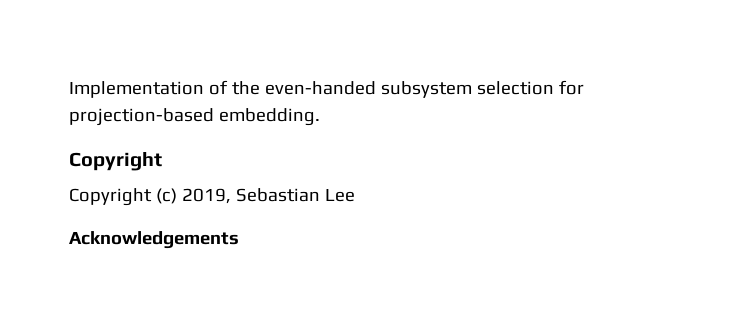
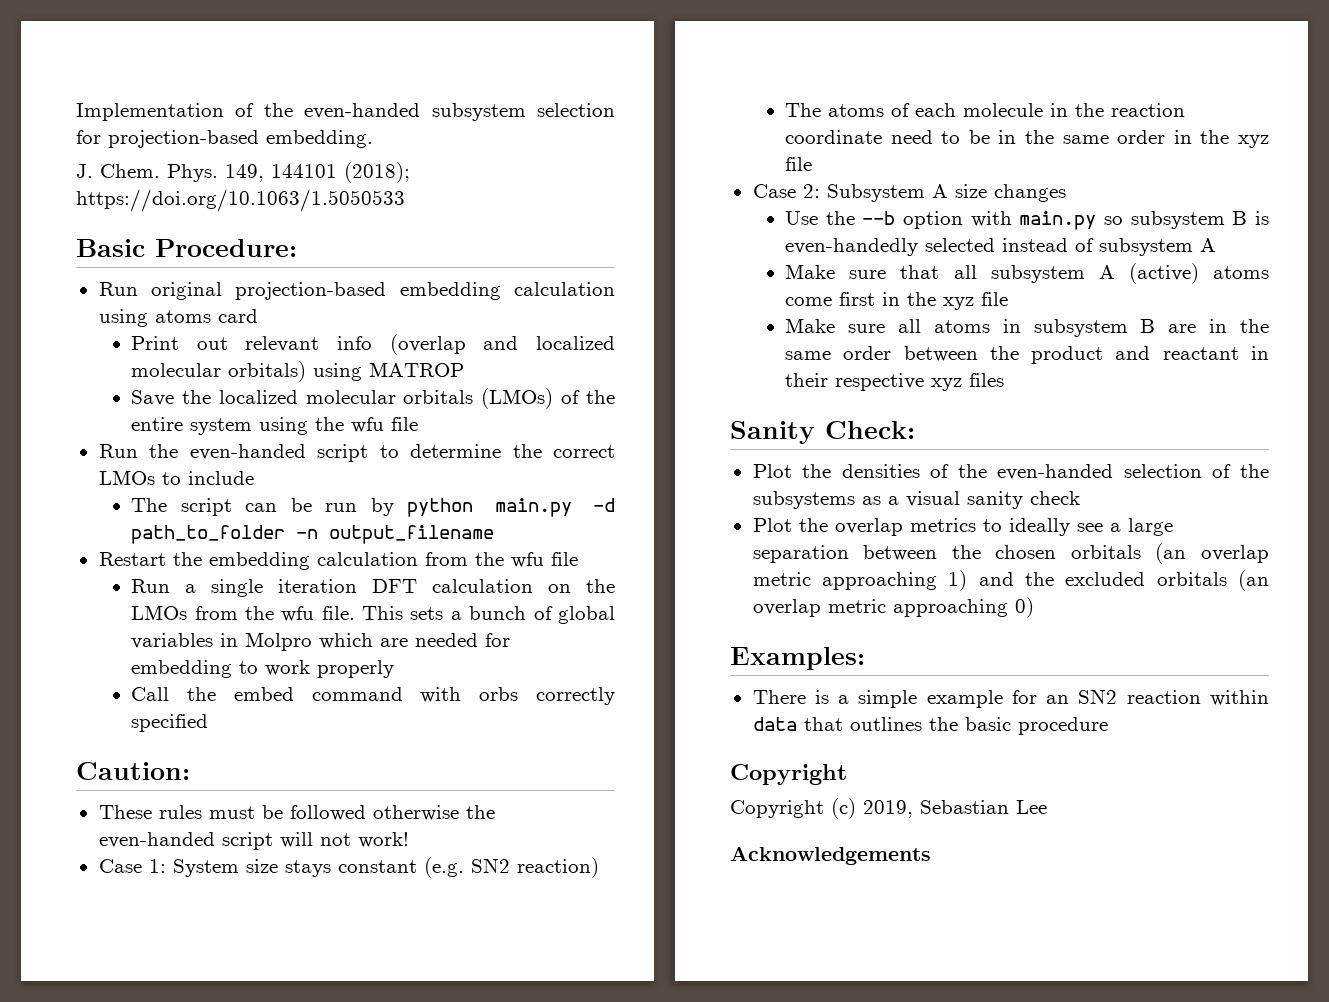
(320, 117) none -> [76,162,410,183] [76,189,405,212] [76,239,297,257] [98,282,615,300] [98,309,258,327] [131,334,615,355] [131,361,465,382] [131,388,615,409] [131,417,419,435] [98,444,615,462] [98,470,254,485] [131,498,615,517] [131,525,495,544] [98,552,578,570] [131,579,616,597] [131,605,615,624] [131,632,511,651] [131,660,395,678] [131,687,615,705] [131,714,209,732] [76,762,190,780] [98,805,495,821] [98,832,409,850] [98,857,599,878] [785,103,1186,117] [785,130,1269,148] [785,157,813,171] [752,184,1066,202] [785,211,1269,230] [785,238,1217,256] [785,263,1269,284] [785,292,1009,310] [785,318,1269,337] [785,346,1269,364] [785,373,1005,391] [730,421,915,444] [752,464,1269,480] [752,491,1080,509] [752,518,1173,536] [752,543,1269,564] [752,570,1269,591] [752,597,1034,618] [730,647,865,670] [752,689,1269,708] [752,717,1108,735] // J. Chem. Phys. 149, 144101 (2018); https://doi.org/10.1063/1.5050533 // Basic Procedure: // Run original projection-based embedding calculation using atoms card // Print out relevant info (overlap and localized molecular orbitals) using MATROP // Save the localized molecular orbitals (LMOs) of the entire system using the wfu file // Run the even-handed script to determine the correct LMOs to include // The script can be run by python main.py -d path_to_folder -n output_filename // Restart the embedding calculation from the wfu file // Run a single iteration DFT calculation on the LMOs from the wfu file. This sets a bunch of global variables in Molpro which are needed for embedding to work properly // Call the embed command with orbs correctly specified // Caution: // These rules must be followed otherwise the even-handed script will not work! // Case 1: System size stays constant (e.g. SN2 reaction) // The atoms of each molecule in the reaction coordinate need to be in the same order in the xyz file // Case 2: Subsystem A size changes // Use the --b option with main.py so subsystem B is even-handedly selected instead of subsystem A // Make sure that all subsystem A (active) atoms come first in the xyz file // Make sure all atoms in subsystem B are in the same order between the product and reactant in their respective xyz files // Sanity Check: // Plot the densities of the even-handed selection of the subsystems as a visual sanity check // Plot the overlap metrics to ideally see a large separation between the chosen orbitals (an overlap metric approaching 1) and the excluded orbitals (an overlap metric approaching 0) // Examples: // There is a simple example for an SN2 reaction within data that outlines the basic procedure

